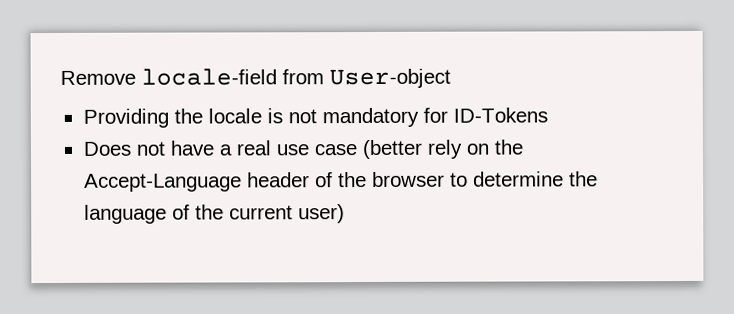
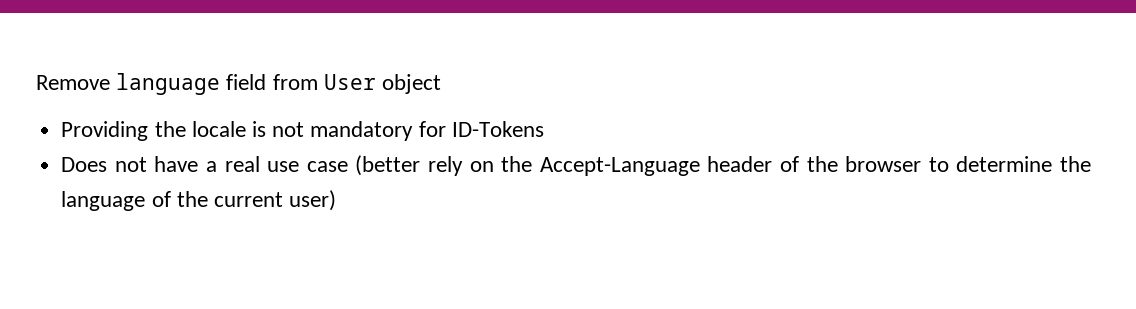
[141,68,451,89] locale-field from User-object -> [116,73,442,95] language field from User object

